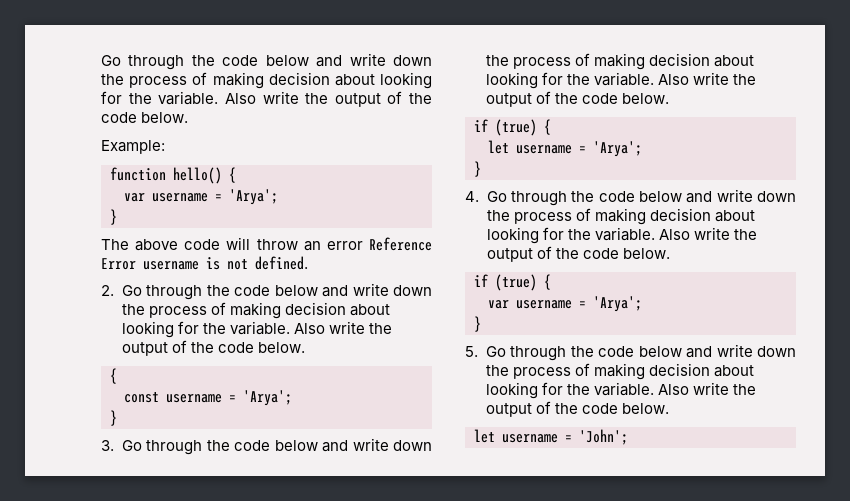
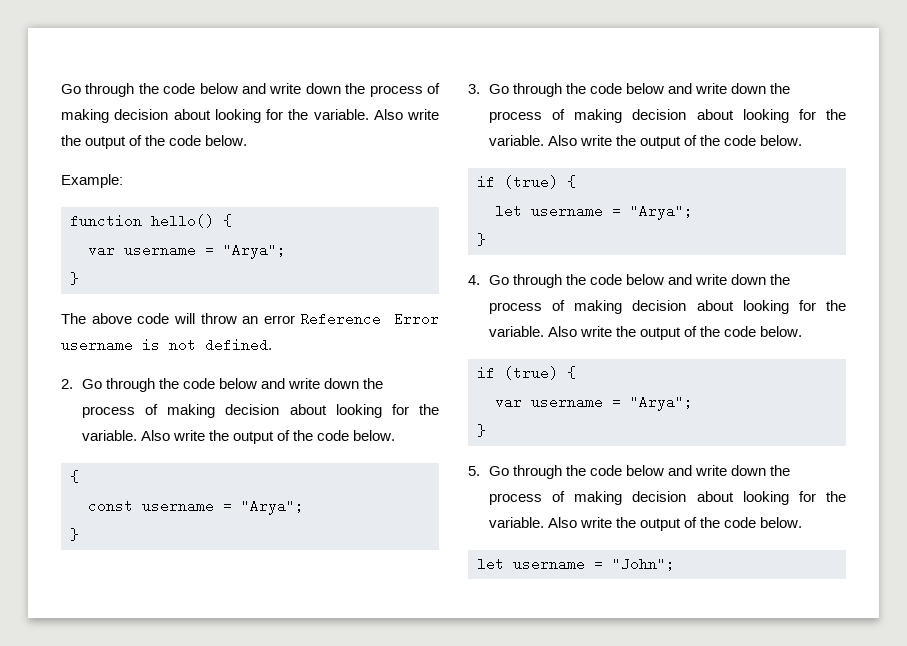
[229,189,278,205] 'Arya'; -> [223,243,286,259] "Arya";
[243,390,292,406] 'Arya'; -> [241,499,304,515] "Arya";
[593,141,642,157] 'Arya'; -> [630,204,693,220] "Arya";
[593,296,642,312] 'Arya'; -> [630,395,693,411] "Arya";
[579,429,628,445] 'John'; -> [612,557,675,571] "John";

